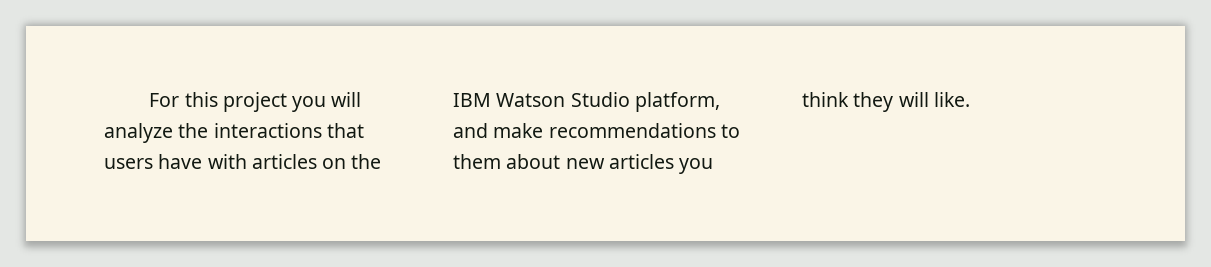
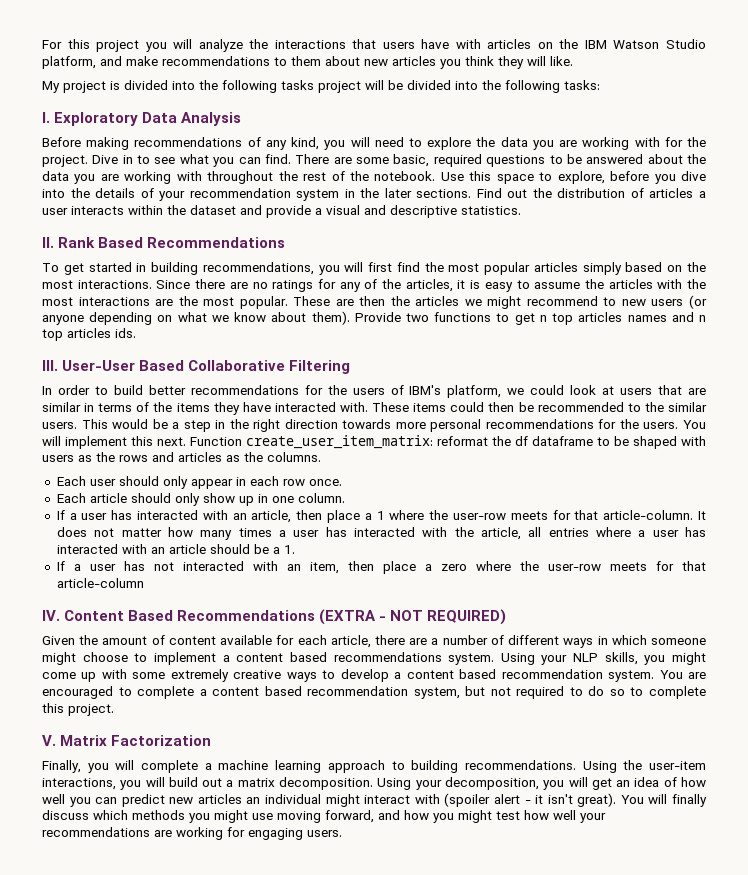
(970, 99) none -> [42,80,600,93] [42,112,242,126] [42,137,706,150] [42,154,706,167] [42,171,707,184] [42,188,706,201] [42,205,521,218] [42,237,286,248] [42,262,706,275] [42,279,706,292] [42,295,707,309] [42,311,706,325] [42,328,136,341] [42,360,351,374] [42,385,707,398] [42,402,707,415] [42,419,706,432] [42,435,706,449] [42,452,321,462] [56,476,342,489] [56,493,345,506] [56,510,706,523] [56,527,706,540] [56,544,295,554] [56,561,706,574] [56,578,144,588] [42,609,507,625] [42,635,706,648] [42,652,706,665] [42,669,706,682] [42,686,706,699] [42,703,114,716] [42,735,212,746] [42,760,707,773] [42,777,706,790] [42,793,707,807] [42,810,606,823] [42,827,342,840] // My project is divided into the following tasks project will be divided into the following tasks: // I. Exploratory Data Analysis // Before making recommendations of any kind, you will need to explore the data you are working with for the project. Dive in to see what you can find. There are some basic, required questions to be answered about the data you are working with throughout the rest of the notebook. Use this space to explore, before you dive into the details of your recommendation system in the later sections. Find out the distribution of articles a user interacts within the dataset and provide a visual and descriptive statistics. // II. Rank Based Recommendations // To get started in building recommendations, you will first find the most popular articles simply based on the most interactions. Since there are no ratings for any of the articles, it is easy to assume the articles with the most interactions are the most popular. These are then the articles we might recommend to new users (or anyone depending on what we know about them). Provide two functions to get n top articles names and n top articles ids. // III. User-User Based Collaborative Filtering // In order to build better recommendations for the users of IBM's platform, we could look at users that are similar in terms of the items they have interacted with. These items could then be recommended to the similar users. This would be a step in the right direction towards more personal recommendations for the users. You will implement this next. Function create_user_item_matrix: reformat the df dataframe to be shaped with users as the rows and articles as the columns. // Each user should only appear in each row once. // Each article should only show up in one column. // If a user has interacted with an article, then place a 1 where the user-row meets for that article-column. It does not matter how many times a user has interacted with the article, all entries where a user has interacted with an article should be a 1. // If a user has not interacted with an item, then place a zero where the user-row meets for that article-column // IV. Content Based Recommendations (EXTRA - NOT REQUIRED) // Given the amount of content available for each article, there are a number of different ways in which someone might choose to implement a content based recommendations system. Using your NLP skills, you might come up with some extremely creative ways to develop a content based recommendation system. You are encouraged to complete a content based recommendation system, but not required to do so to complete this project. // V. Matrix Factorization // Finally, you will complete a machine learning approach to building recommendations. Using the user-item interactions, you will build out a matrix decomposition. Using your decomposition, you will get an idea of how well you can predict new articles an individual might interact with (spoiler alert - it isn't great). You will finally discuss which methods you might use moving forward, and how you might test how well your recommendations are working for engaging users.

